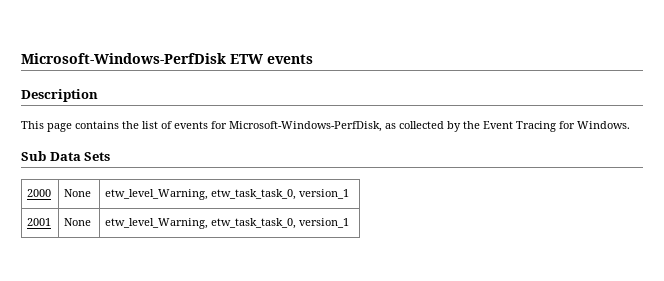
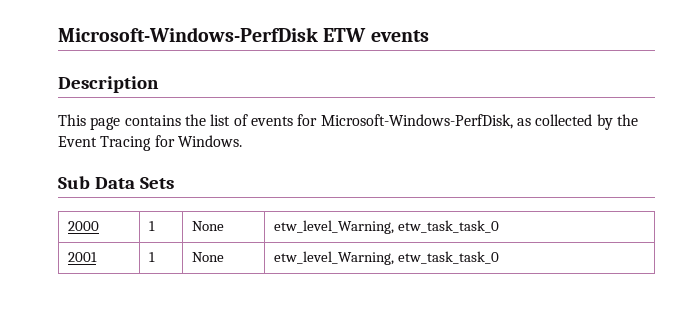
[64,189,92,197] [105,189,350,200] [27,218,52,226] [64,218,92,226] [105,218,350,229] None | etw_level_Warning, etw_task_task_0, version_1 // 2001 | None | etw_level_Warning, etw_task_task_0, version_1 -> [148,221,155,231] [191,221,224,231] [273,220,499,234] [67,252,97,262] [148,252,155,262] [191,252,224,262] [273,251,499,265] 1 | None | etw_level_Warning, etw_task_task_0 // 2001 | 1 | None | etw_level_Warning, etw_task_task_0

